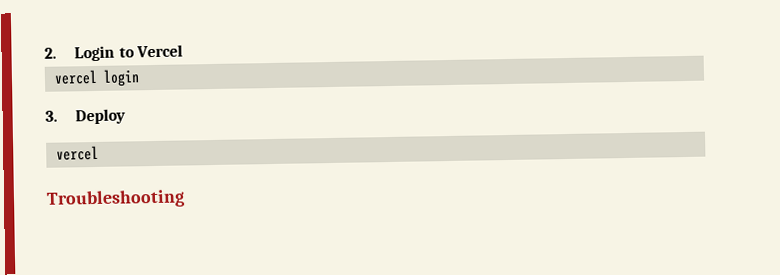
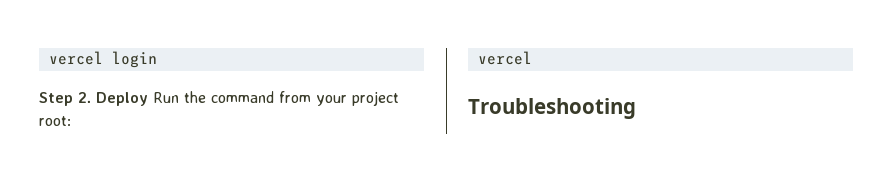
[44,44,184,62] 2. Login to Vercel // -> (48, 58) none
[45,110,58,122] 3. -> [39,92,91,106] Step 2.
(127, 116) none -> [153,91,399,106] [39,116,71,126] Run the command from your project root:

